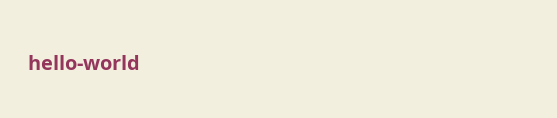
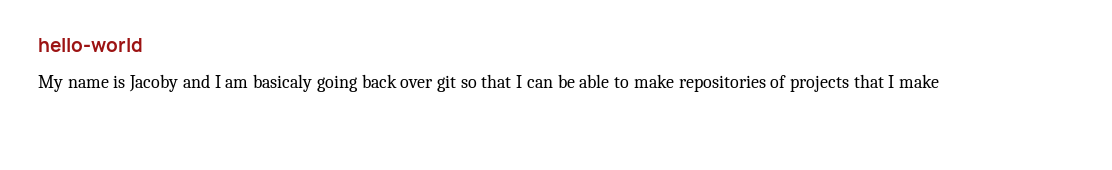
(140, 62) none -> [38,74,940,92] // My name is Jacoby and I am basicaly going back over git so that I can be able to make repositories of projects that I make

